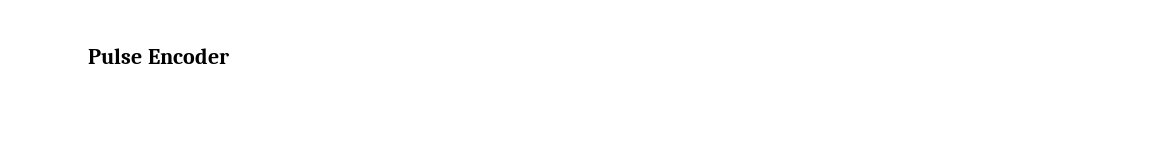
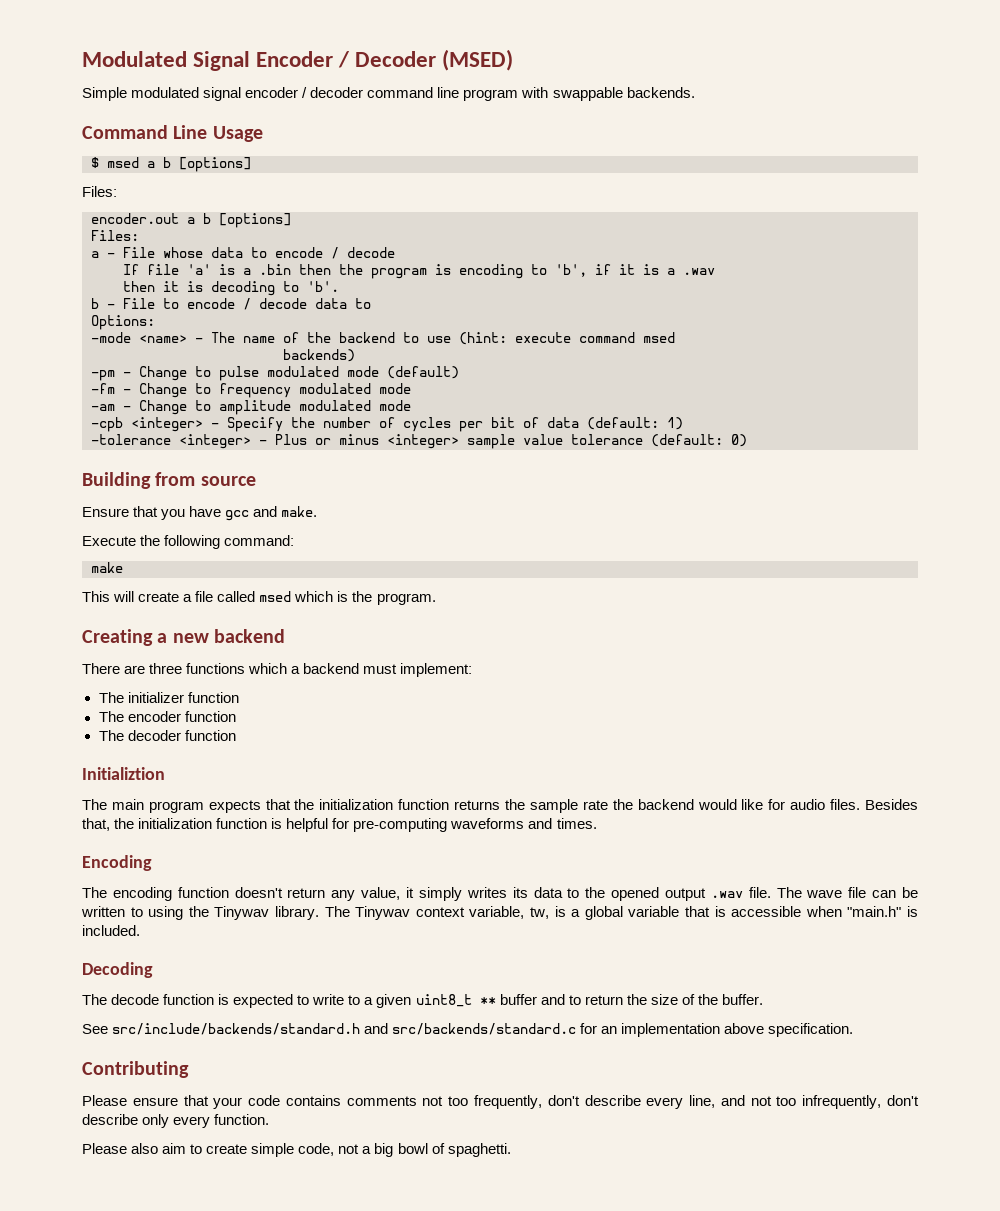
[88,48,229,64] Pulse Encoder -> [82,49,514,71] [82,87,695,101] [82,125,263,142] [91,157,251,172] [82,186,117,197] [91,213,291,228] [91,230,139,241] [91,247,395,259] [123,264,715,279] [123,281,339,296] [91,298,371,310] [91,315,155,330] [91,332,675,345] [283,349,355,362] [91,366,459,381] [91,383,411,398] [91,400,411,415] [91,417,683,432] [91,434,747,449] [82,472,256,489] [82,506,318,521] [82,535,295,549] [91,562,123,573] [82,591,436,605] [82,629,286,646] [82,663,473,677] [98,692,239,703] [98,711,236,722] [98,730,236,741] [82,767,165,780] [82,799,919,813] [82,818,597,832] [82,855,152,871] [82,887,919,901] [81,906,919,920] [82,925,140,936] [82,962,153,978] [82,994,763,1008] [82,1023,854,1037] [82,1061,189,1078] [82,1095,920,1109] [82,1114,270,1128] [82,1143,511,1157] Modulated Signal Encoder / Decoder (MSED) // Simple modulated signal encoder / decoder command line program with swappable backends. // Command Line Usage // $ msed a b [options] // Files: // encoder.out a b [options] // Files: // a - File whose data to encode / decode // If file 'a' is a .bin then the program is encoding to 'b', if it is a .wav // then it is decoding to 'b'. // b - File to encode / decode data to // Options: // -mode <name> - The name of the backend to use (hint: execute command msed // backends) // -pm - Change to pulse modulated mode (default) // -fm - Change to frequency modulated mode // -am - Change to amplitude modulated mode // -cpb <integer> - Specify the number of cycles per bit of data (default: 1) // -tolerance <integer> - Plus or minus <integer> sample value tolerance (default: 0) // Building from source // Ensure that you have gcc and make. // Execute the following command: // make // This will create a file called msed which is the program. // Creating a new backend // There are three functions which a backend must implement: // The initializer function // The encoder function // The decoder function // Initializtion // The main program expects that the initialization function returns the sample rate the backend would like for audio files. Besides that, the initialization function is helpful for pre-computing waveforms and times. // Encoding // The encoding function doesn't return any value, it simply writes its data to the opened output .wav file. The wave file can be written to using the Tinywav library. The Tinywav context variable, tw, is a global variable that is accessible when "main.h" is included. // Decoding // The decode function is expected to write to a given uint8_t ** buffer and to return the size of the buffer. // See src/include/backends/standard.h and src/backends/standard.c for an implementation above specification. // Contributing // Please ensure that your code contains comments not too frequently, don't describe every line, and not too infrequently, don't describe only every function. // Please also aim to create simple code, not a big bowl of spaghetti.

